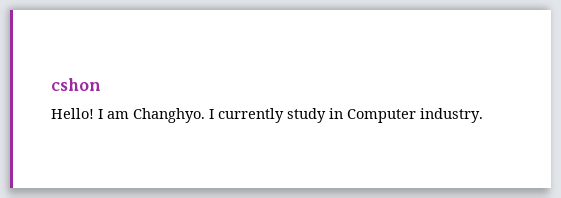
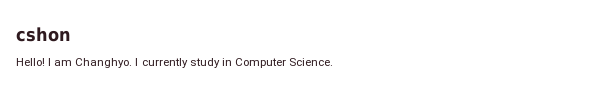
[420,108,483,123] industry. -> [288,58,333,66] Science.

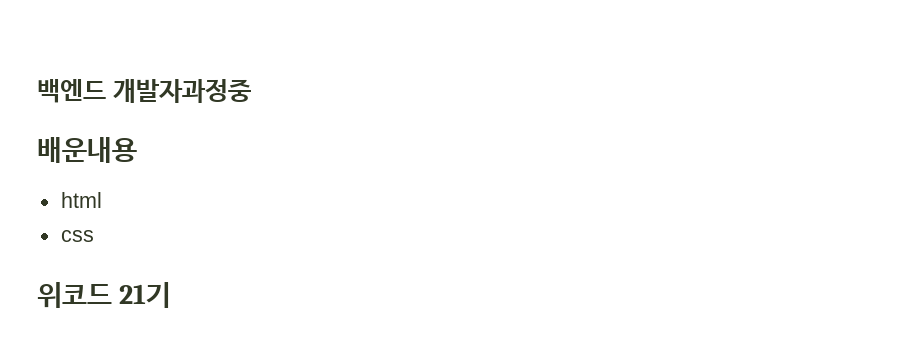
[16,27,71,42] [16,58,333,68] cshon // Hello! I am Changhyo. I currently study in Computer Science. -> [37,79,251,103] [37,137,137,163] [60,192,102,208] [60,230,94,242] [37,282,172,308] 백엔드 개발자과정중 // 배운내용 // html // css // 위코드 21기

